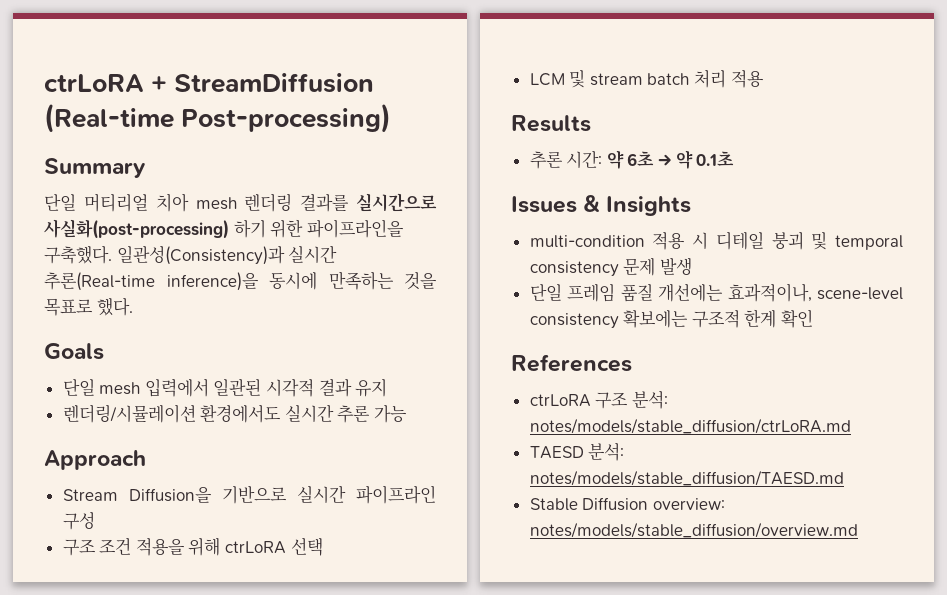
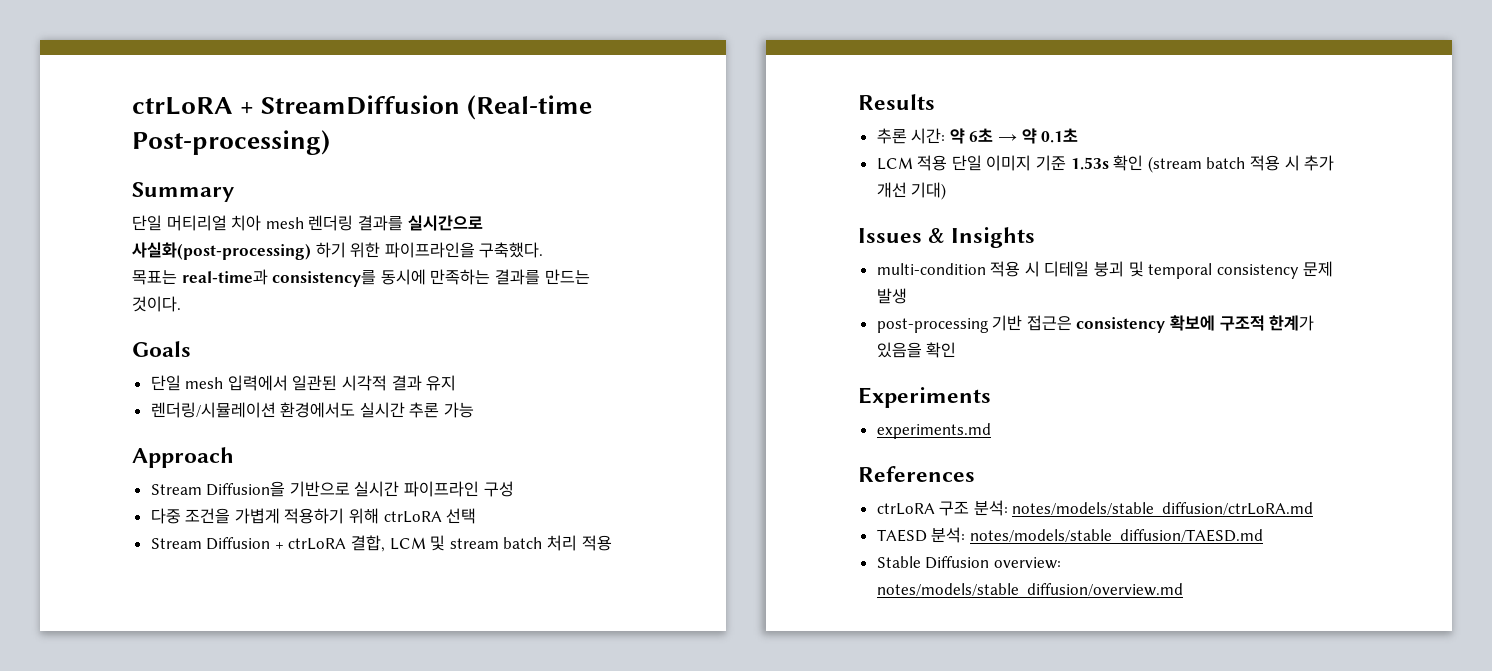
[116,245,338,265] [44,271,437,291] [44,298,133,316] 일관성(Consistency)과 실시간 추론(Real-time inference)을 동시에 만족하는 것을 목표로 했다. -> [132,269,590,287] [132,296,181,312] // 목표는 real-time과 consistency를 동시에 만족하는 결과를 만드는 것이다.
[62,537,185,556] 구조 조건 적용을 -> [150,508,345,524] 다중 조건을 가볍게 적용하기
(323, 546) none -> [150,535,386,552] Stream Diffusion + ctrLoRA 결합,
(735, 158) none -> [876,155,1335,173] [876,182,947,200] // LCM 적용 단일 이미지 기준 1.53s 확인 (stream batch 적용 시 추가 개선 기대)
[529,283,903,302] [529,309,814,329] 단일 프레임 품질 개선에는 효과적이나, scene-level consistency 확보에는 구조적 한계 확인 -> [876,315,1315,333] [876,342,957,358] [858,387,991,408] [876,423,991,439] post-processing 기반 접근은 consistency 확보에 구조적 한계가 있음을 확인 // Experiments // experiments.md

